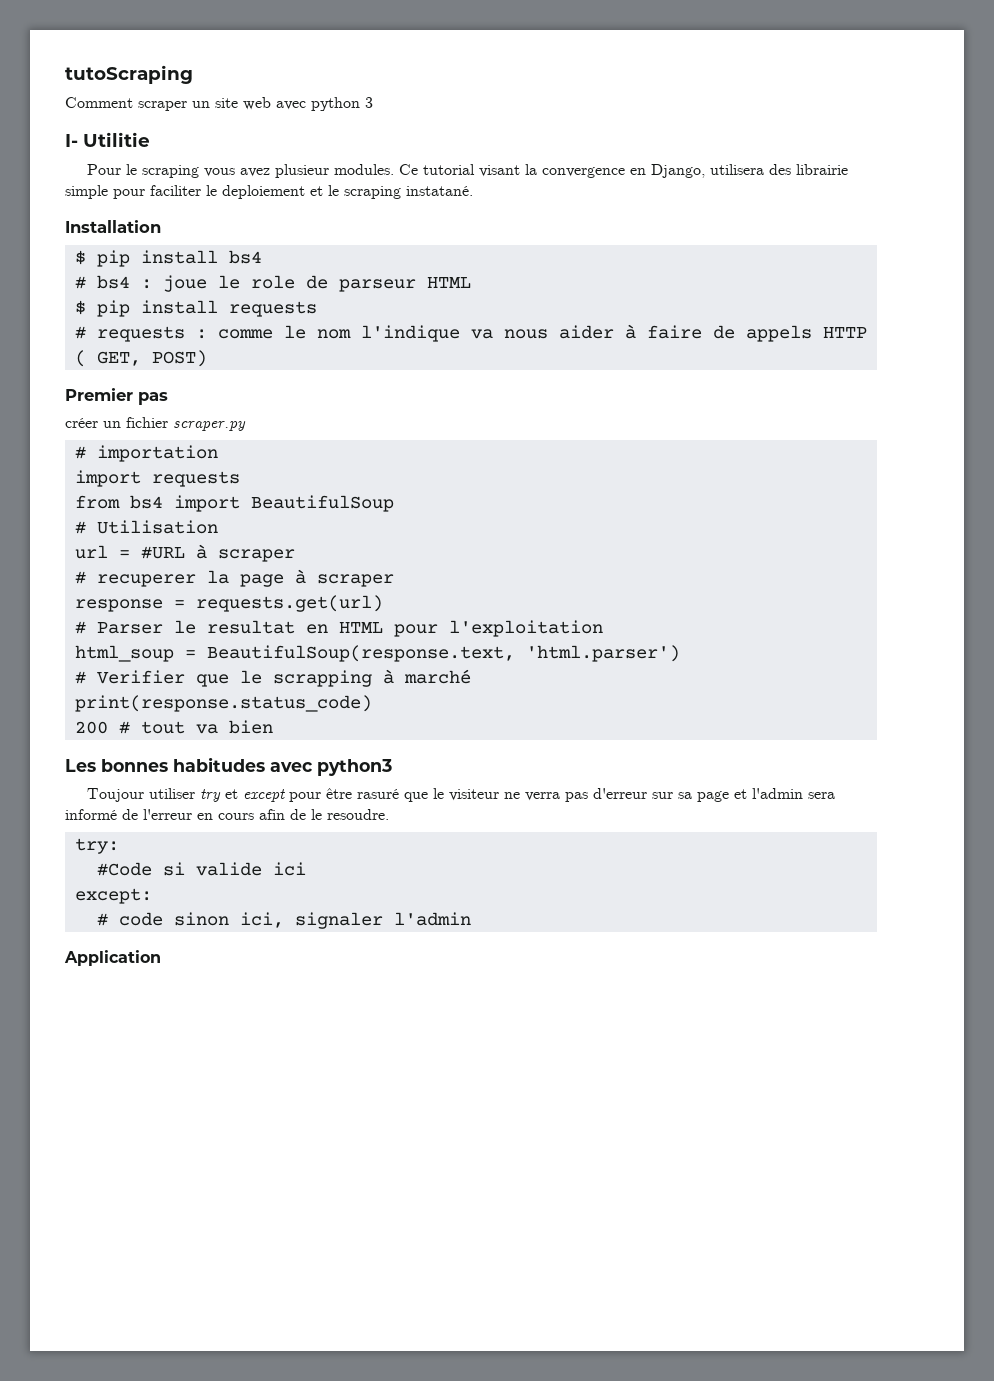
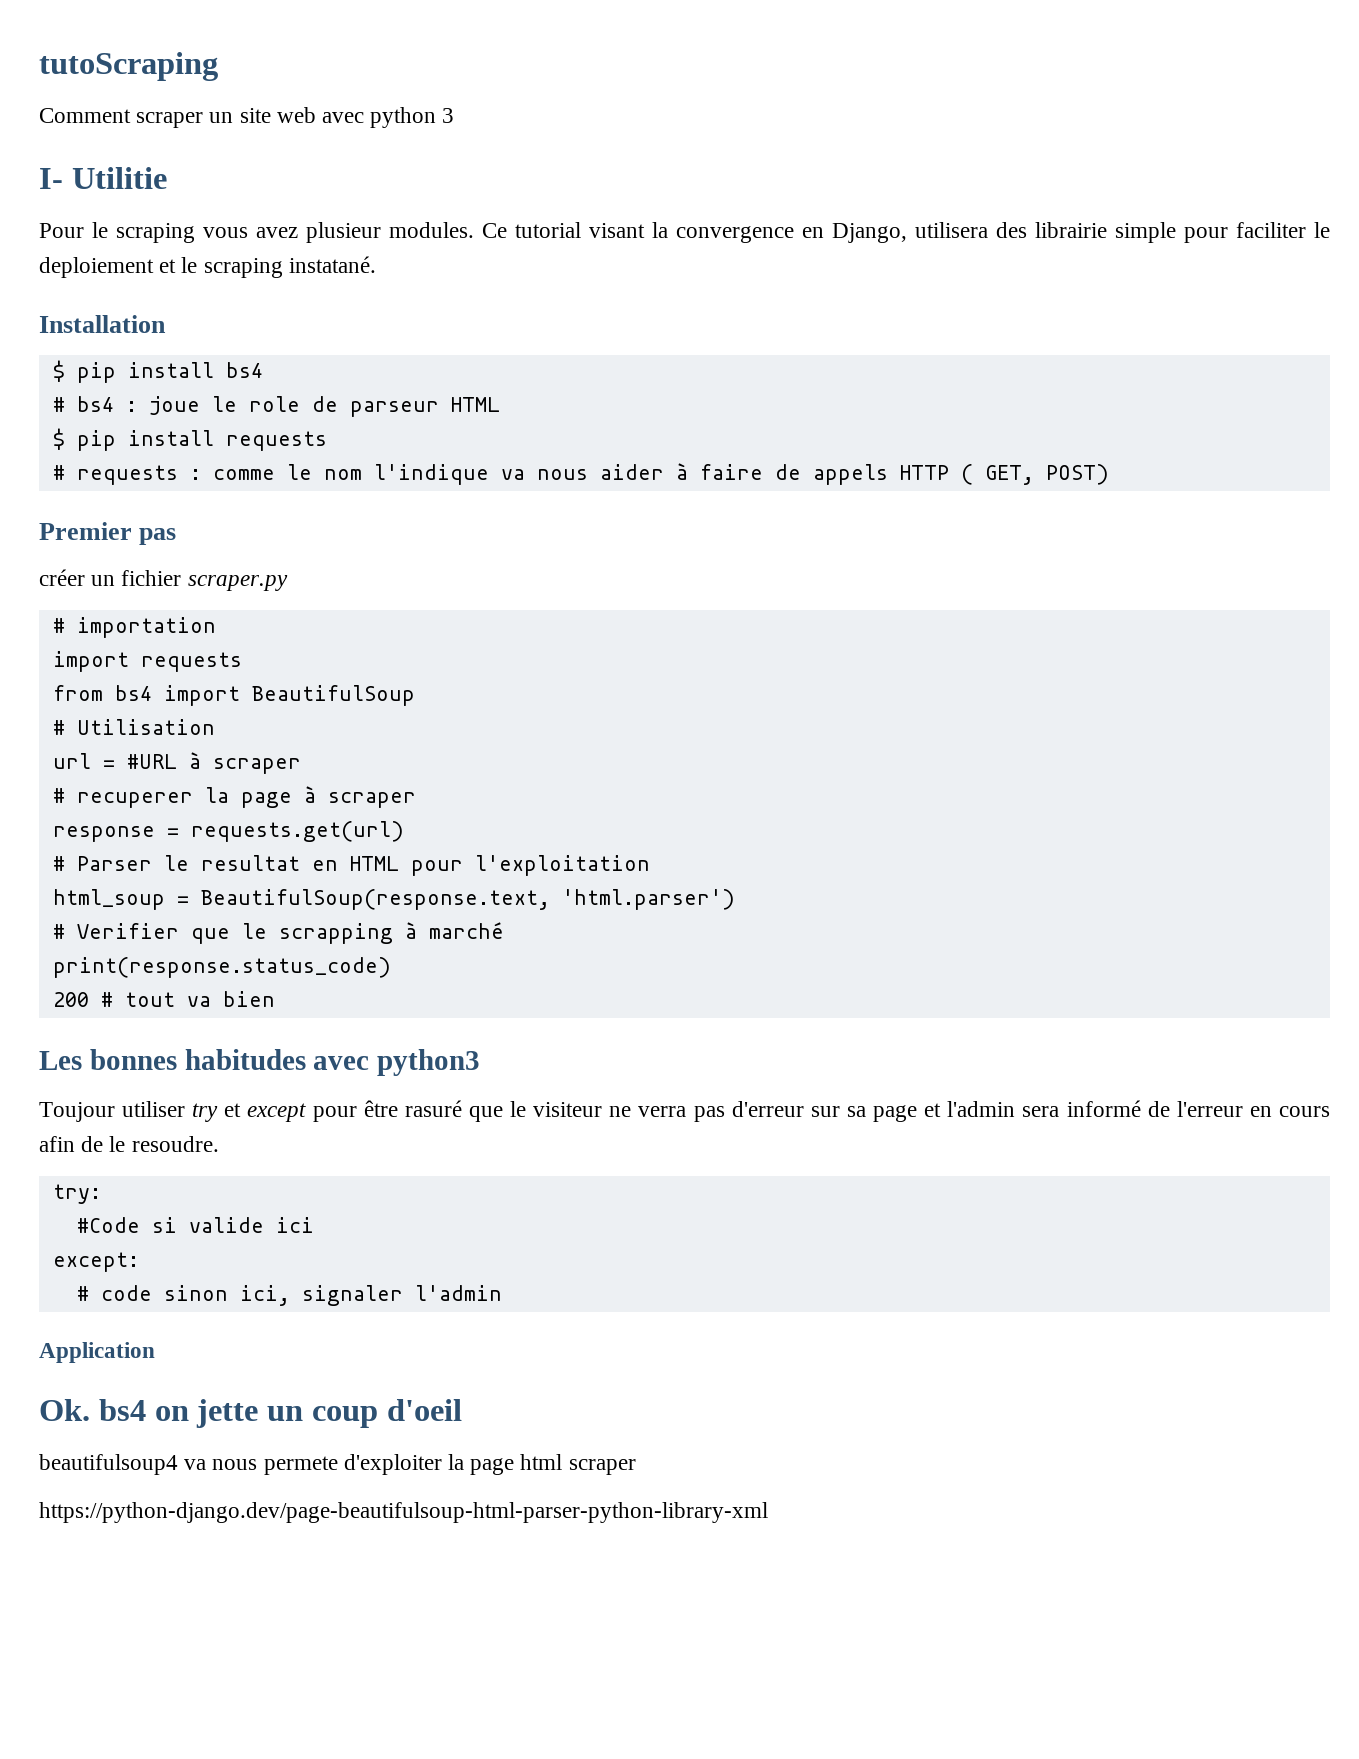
(161, 958) none -> [39,1399,462,1428] [39,1454,636,1475] [39,1502,768,1523] // Ok. bs4 on jette un coup d'oeil // beautifulsoup4 va nous permete d'exploiter la page html scraper // https://python-django.dev/page-beautifulsoup-html-parser-python-library-xml

